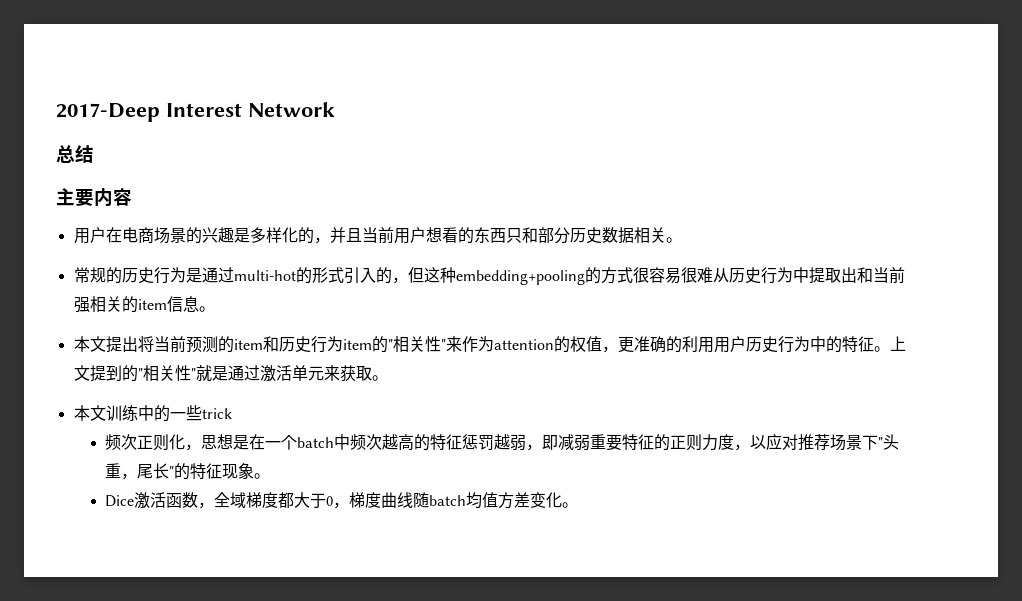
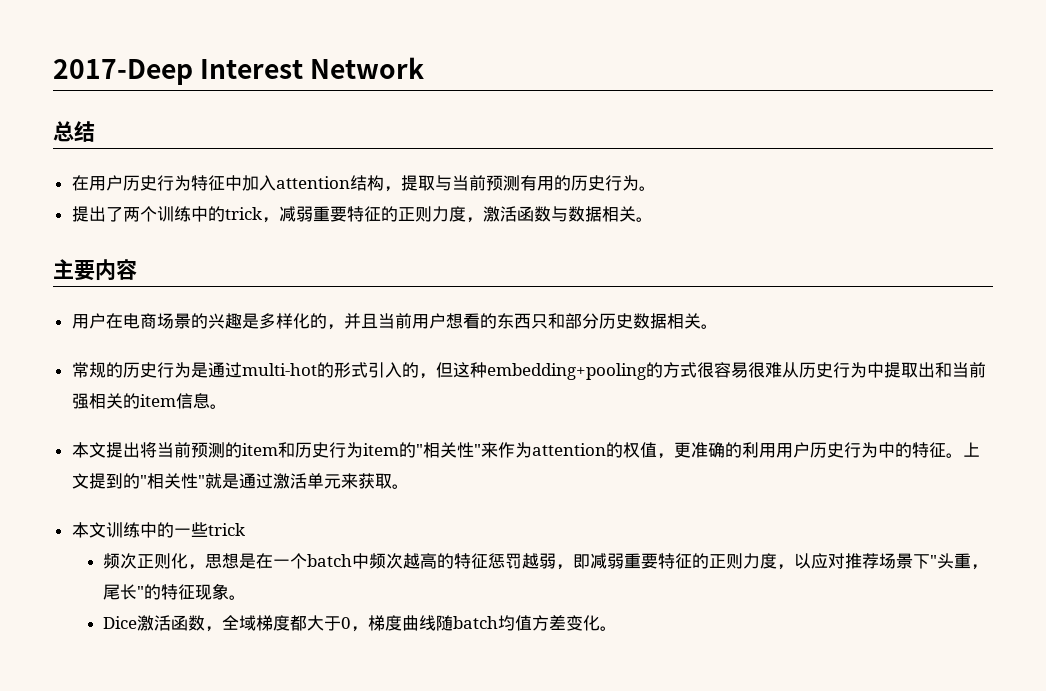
(94, 154) none -> [71,175,656,192] [71,206,653,223] // 在用户历史行为特征中加入attention结构，提取与当前预测有用的历史行为。 // 提出了两个训练中的trick，减弱重要特征的正则力度，激活函数与数据相关。

